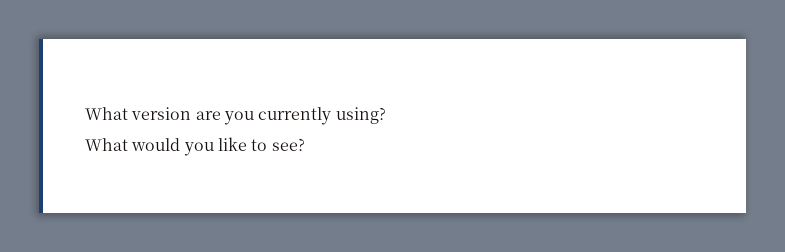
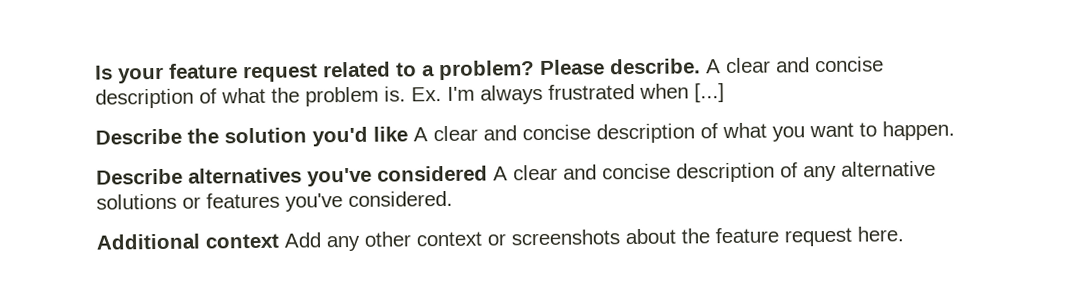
[85,107,386,125] [85,137,305,156] What version are you currently using? // What would you like to see? -> [95,56,884,84] [95,83,725,109] [95,120,955,147] [96,160,936,187] [96,190,453,212] [96,226,904,252] Is your feature request related to a problem? Please describe. A clear and concise description of what the problem is. Ex. I'm always frustrated when [...] // Describe the solution you'd like A clear and concise description of what you want to happen. // Describe alternatives you've considered A clear and concise description of any alternative solutions or features you've considered. // Additional context Add any other context or screenshots about the feature request here.

